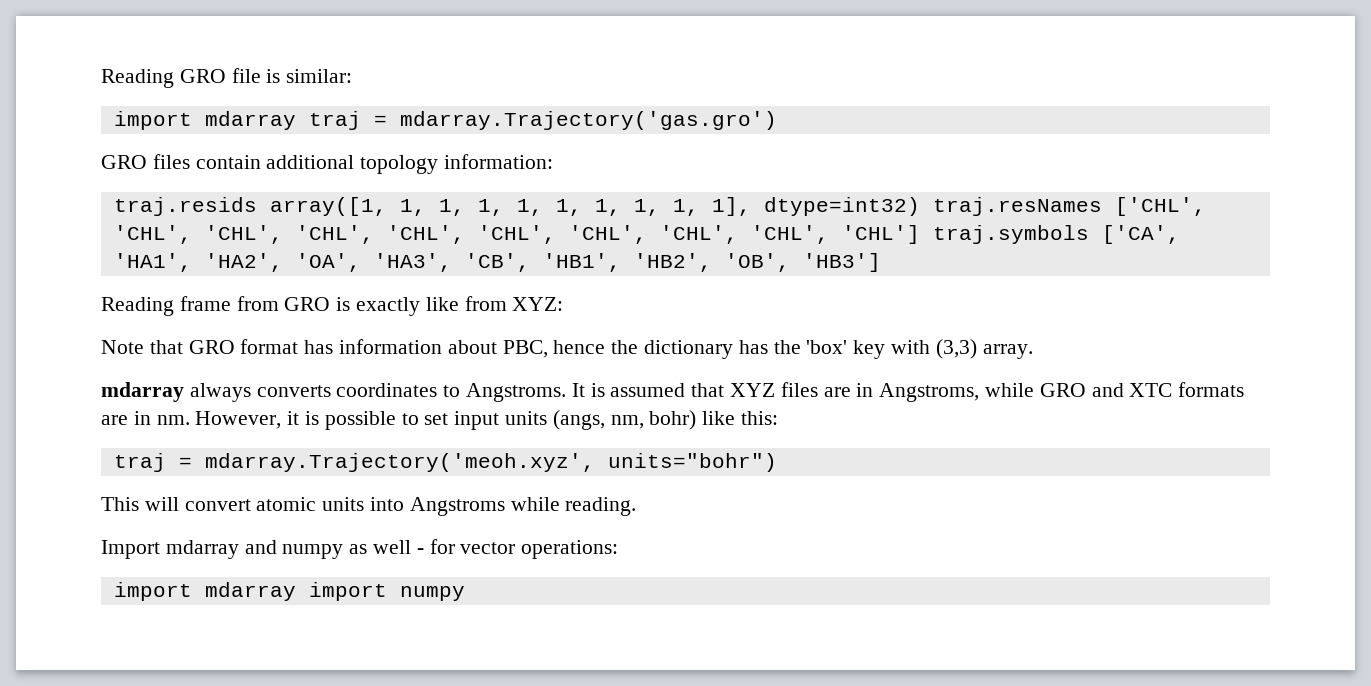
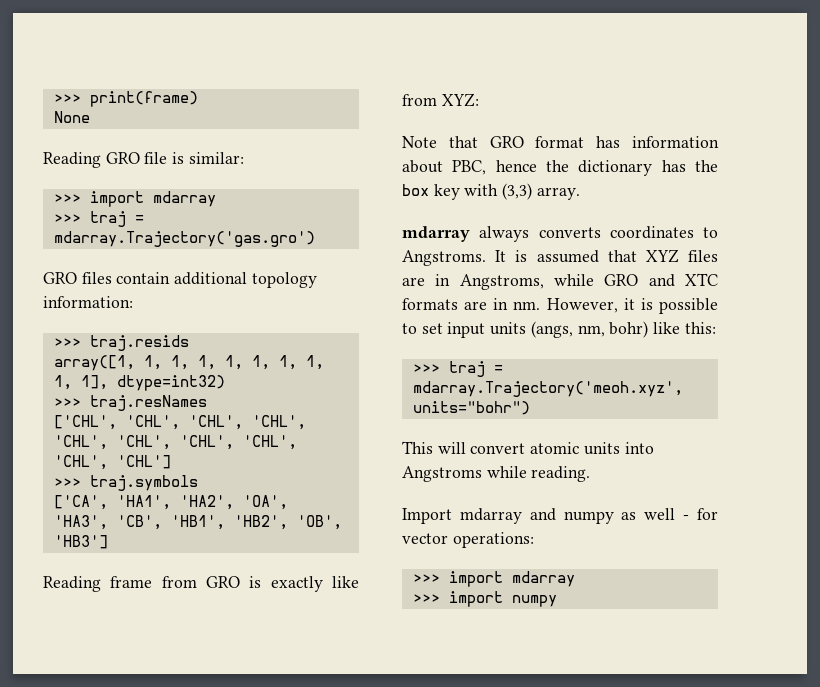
(101, 78) none -> [53,91,198,107] [53,111,90,123] >>> print(frame) // None //
[113,111,296,130] import mdarray -> [53,191,216,207] [53,214,81,223] >>> import mdarray // >>>
(554, 161) none -> [53,338,81,347] >>>
(257, 206) none -> (189, 343) //
(920, 206) none -> [53,398,81,407] // >>>
(1102, 206) none -> (207, 403) //
(920, 234) none -> [53,478,81,487] // >>>
(1089, 234) none -> (198, 483) //
[806,340,848,354] 'box' -> [402,184,429,196] box
(779, 418) none -> [412,364,440,373] >>>
[113,582,296,601] import mdarray -> [412,571,575,587] [412,594,440,603] >>> import mdarray // >>>

